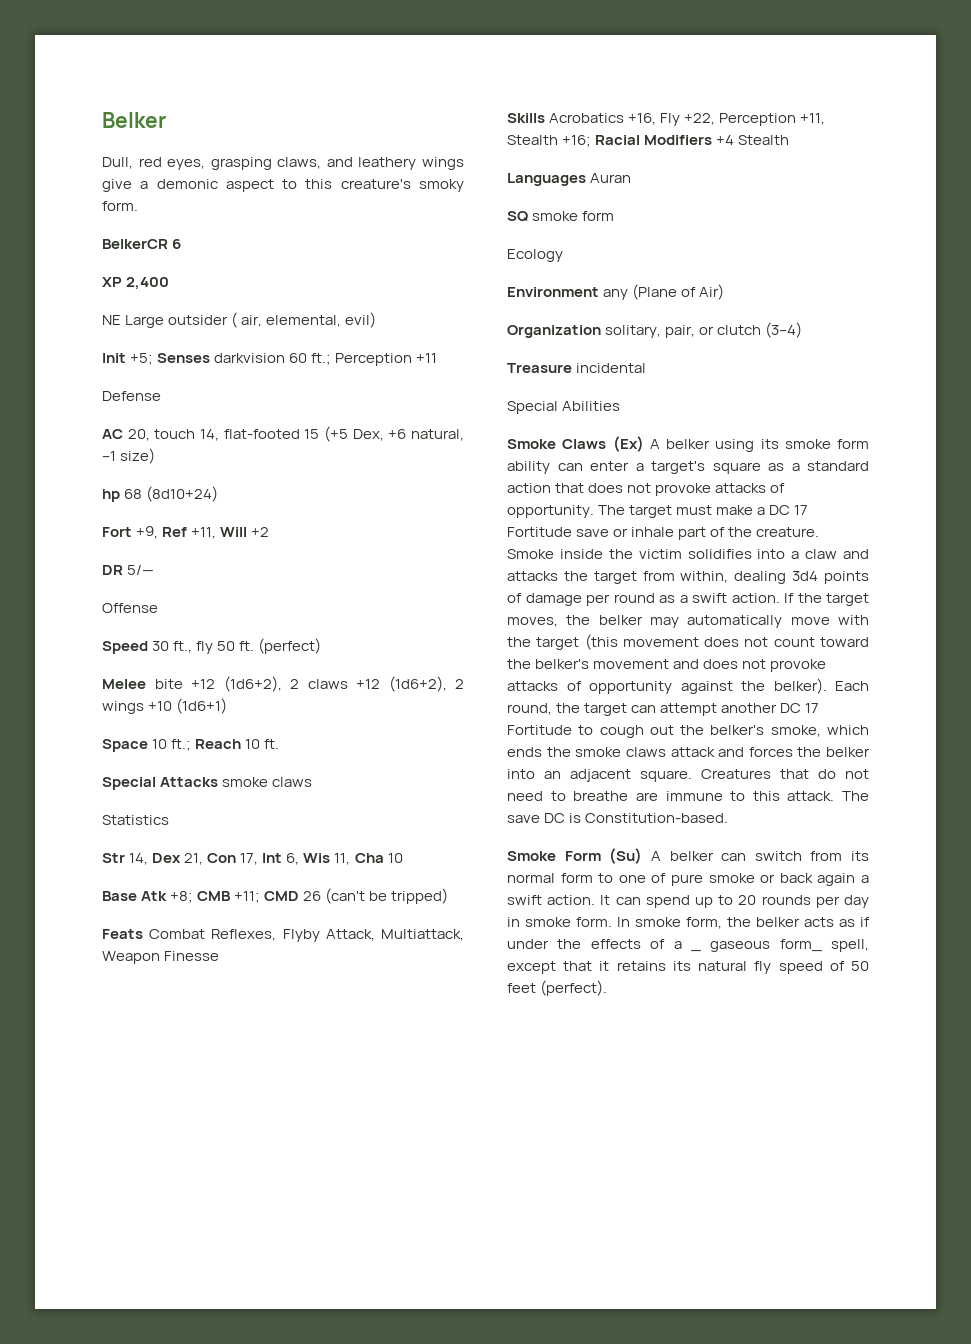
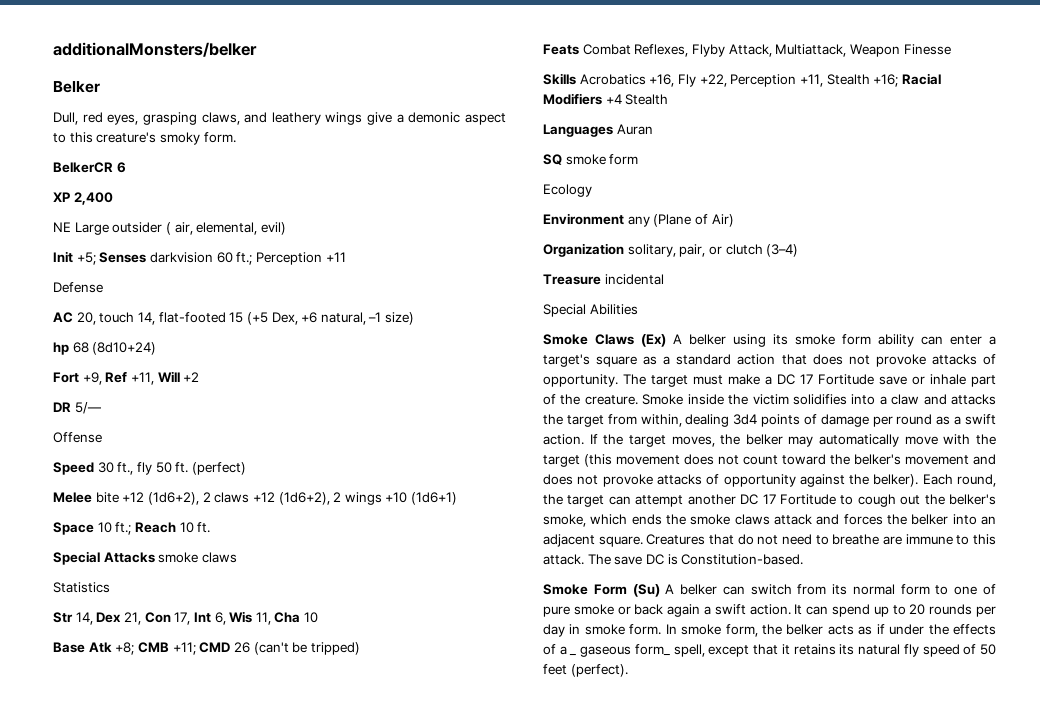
(102, 120) none -> [53,42,257,57] additionalMonsters/belker //

